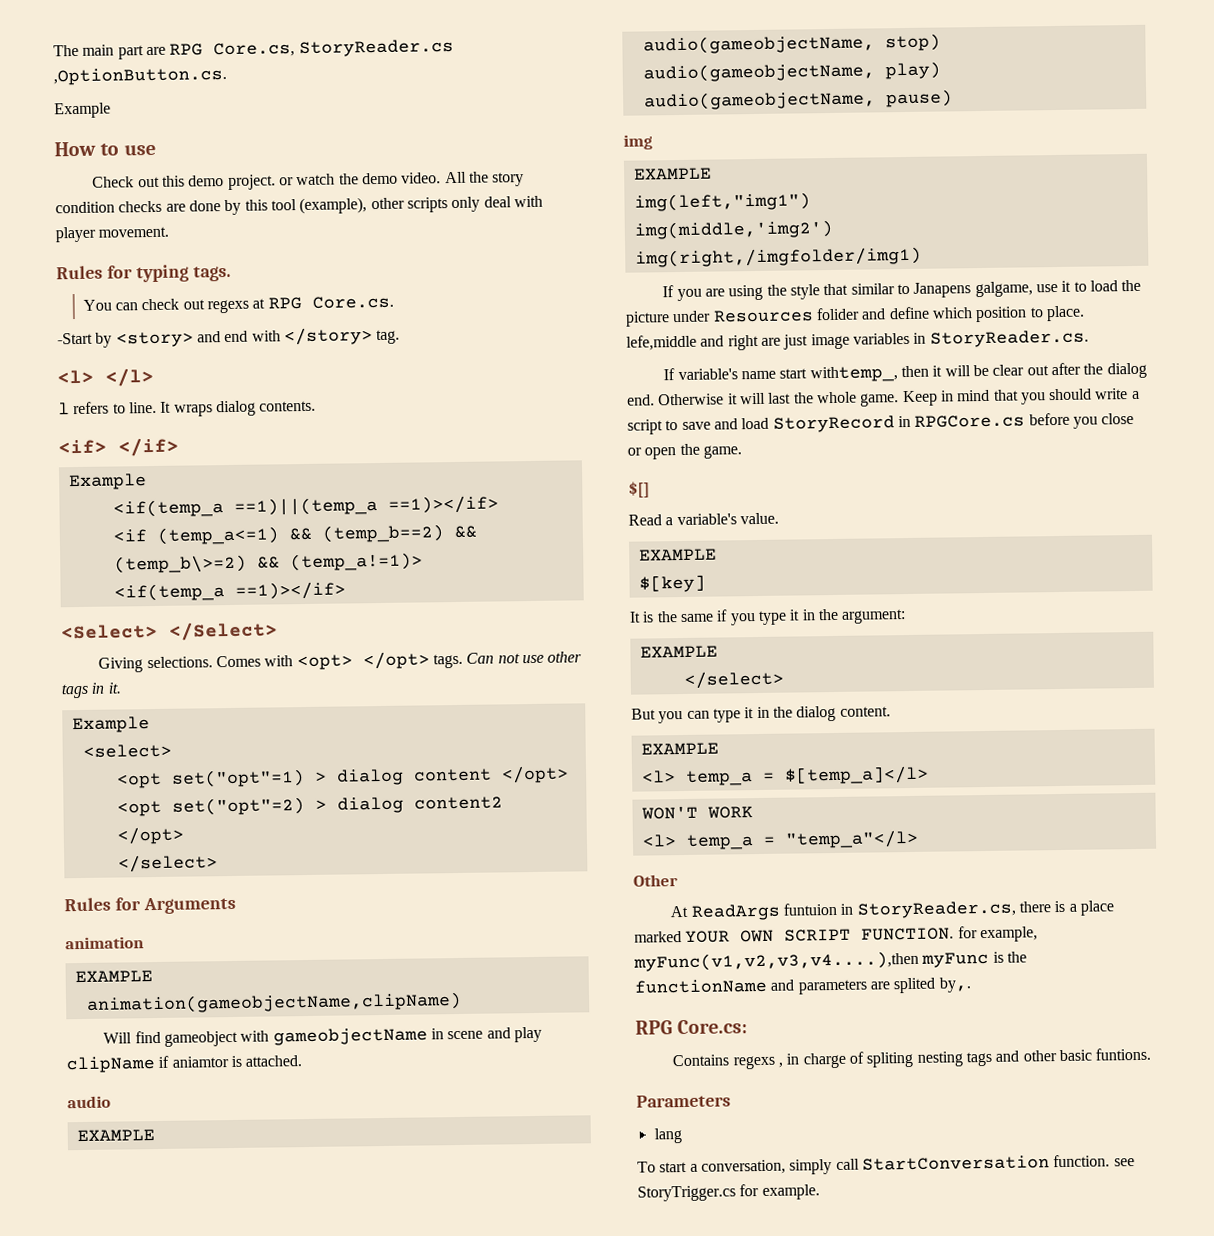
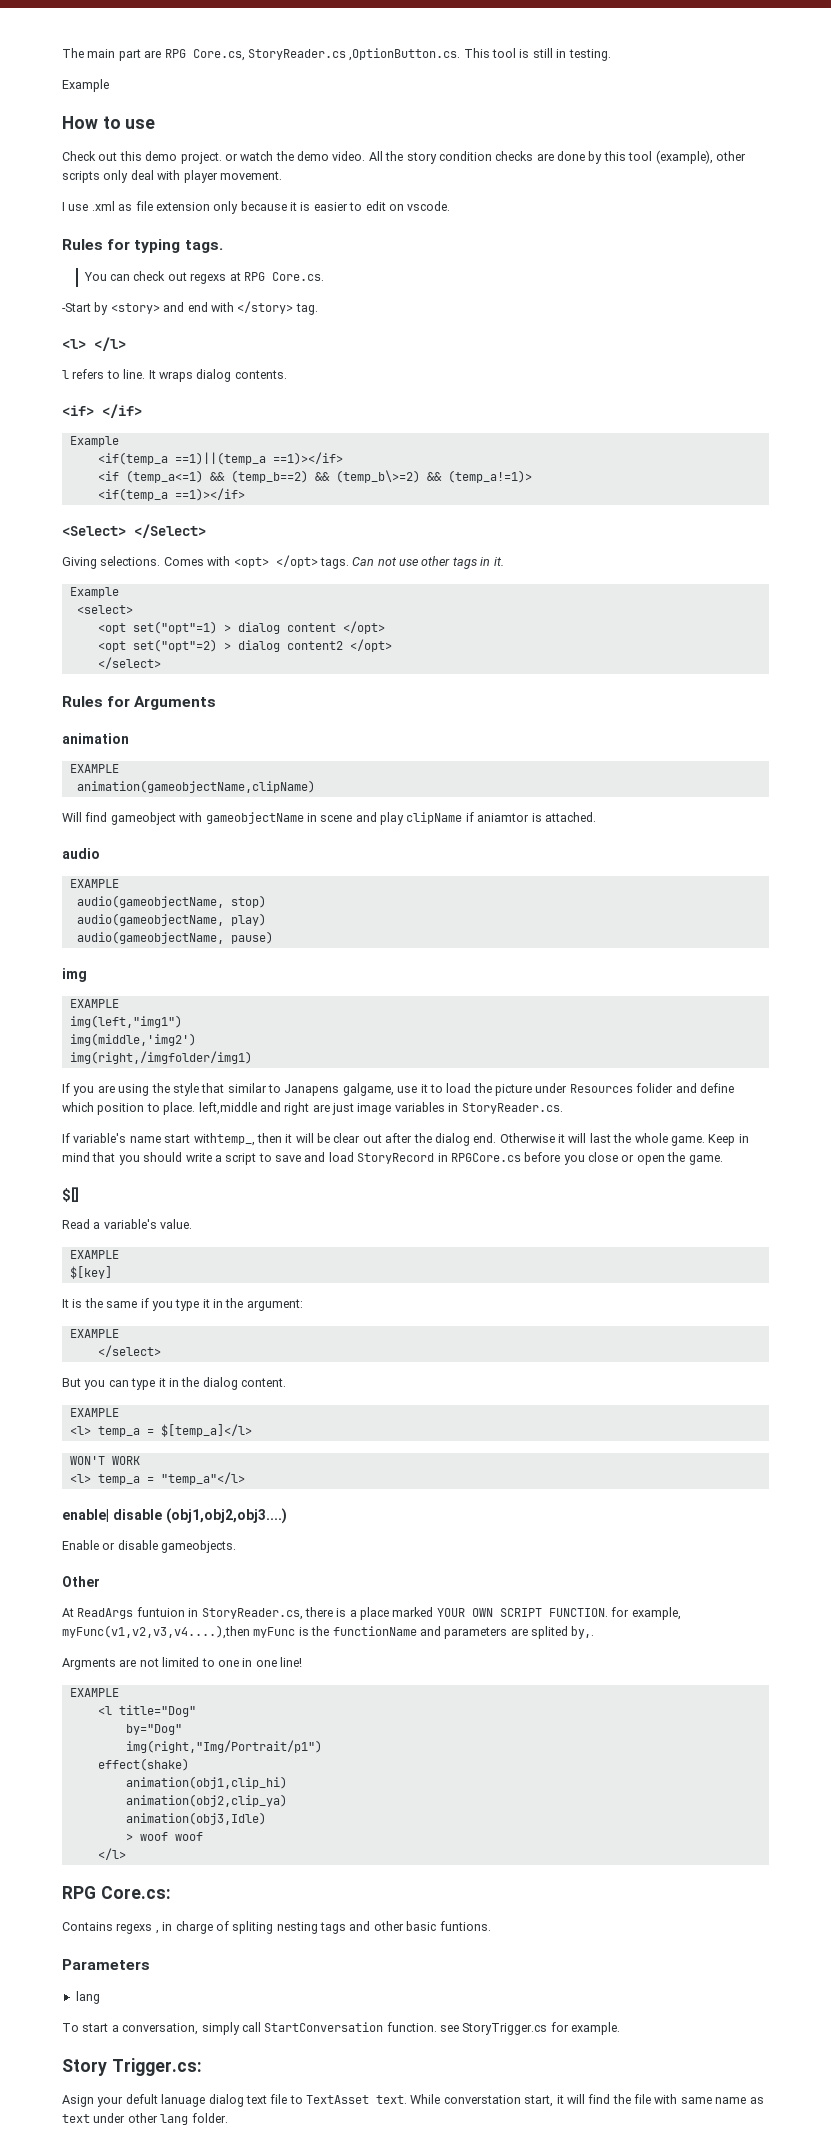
(227, 76) none -> [463,48,611,61] This tool is still in testing.
(170, 232) none -> [62,201,451,214] // I use .xml as file extension only because it is easier to edit on vscode.
[626,334,697,351] lefe,middle -> [198,1102,257,1115] left,middle
(919, 839) none -> [62,1508,287,1524] [62,1540,237,1553] // enable| disable (obj1,obj2,obj3....) // Enable or disable gameobjects.
(971, 985) none -> [62,1657,302,1670] [69,1688,119,1697] [97,1705,196,1717] [125,1724,182,1735] [125,1740,322,1753] [97,1758,189,1771] [125,1776,287,1789] [125,1794,287,1807] [125,1812,266,1825] [125,1832,203,1841] [97,1848,126,1860] // Argments are not limited to one in one line! // EXAMPLE // <l title="Dog" // by="Dog" // img(right,"Img/Portrait/p1") // effect(shake) // animation(obj1,clip_hi) // animation(obj2,clip_ya) // animation(obj3,Idle) // > woof woof // </l>
(820, 1192) none -> [62,2058,202,2076] [62,2094,764,2107] [62,2113,228,2125] // Story Trigger.cs: // Asign your defult lanuage dialog text file to TextAsset text. While converstation start, it will find the file with same name as text under other lang folder.

